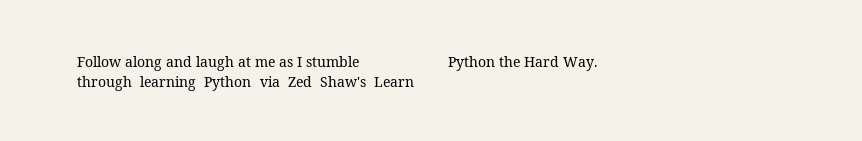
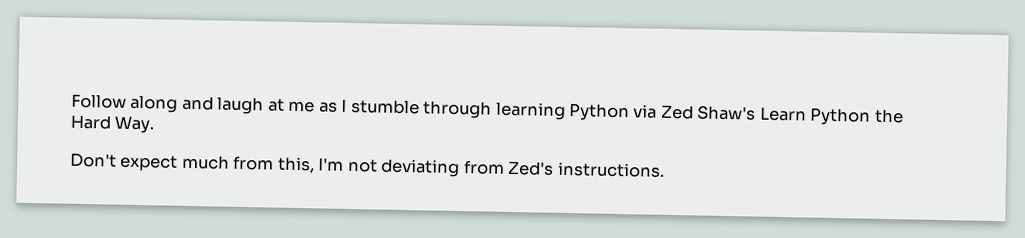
(598, 64) none -> [70,152,665,178] // Don't expect much from this, I'm not deviating from Zed's instructions.

